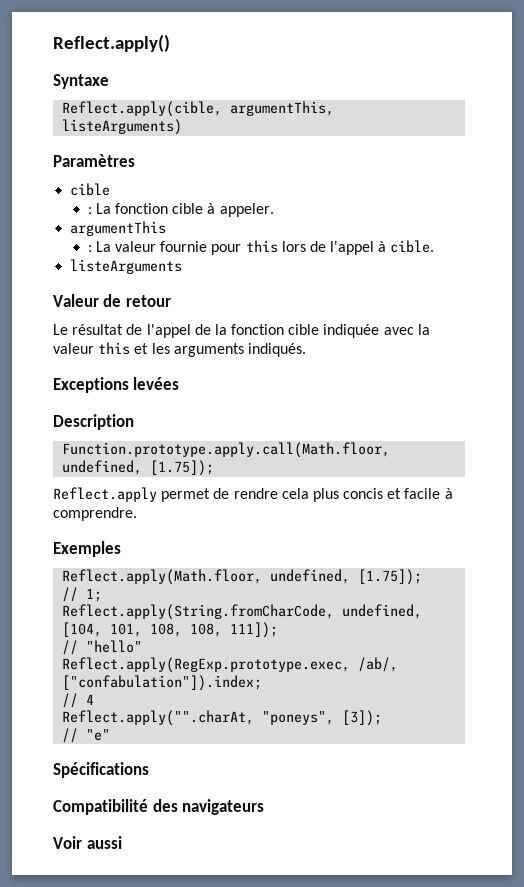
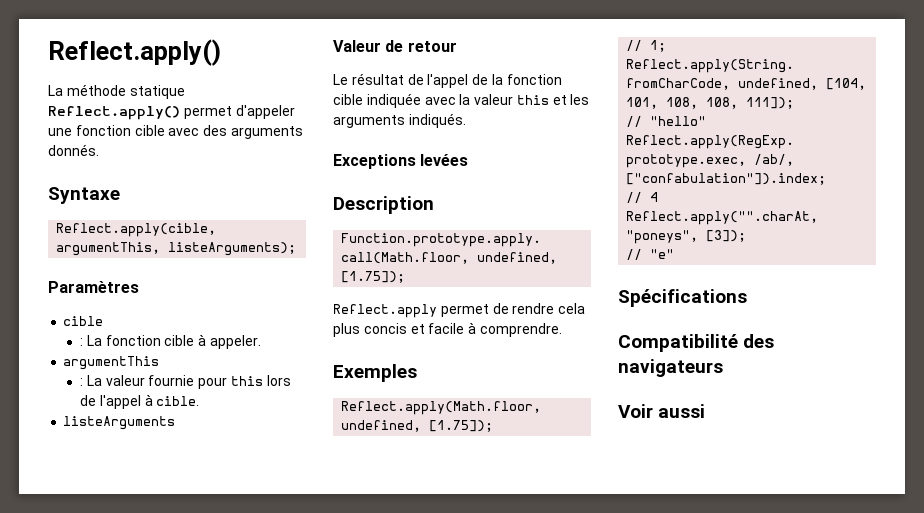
[53,34,170,52] Reflect.apply() -> [48,39,221,66] [48,84,185,99] [48,105,295,120] [48,125,303,139] [48,144,99,156] Reflect.apply() // La méthode statique Reflect.apply() permet d'appeler une fonction cible avec des arguments donnés.
[62,119,183,135] listeArguments) -> [168,242,297,256] listeArguments);

